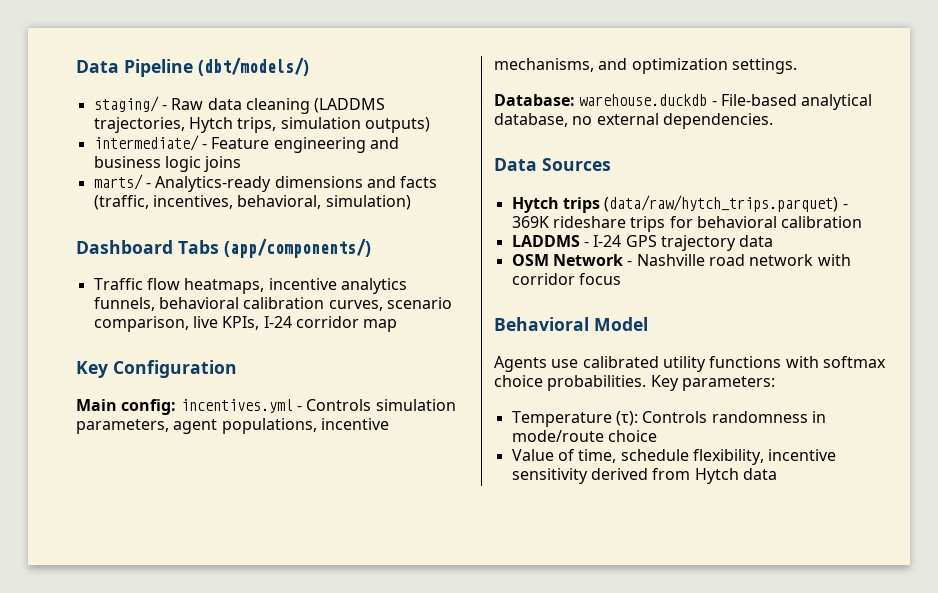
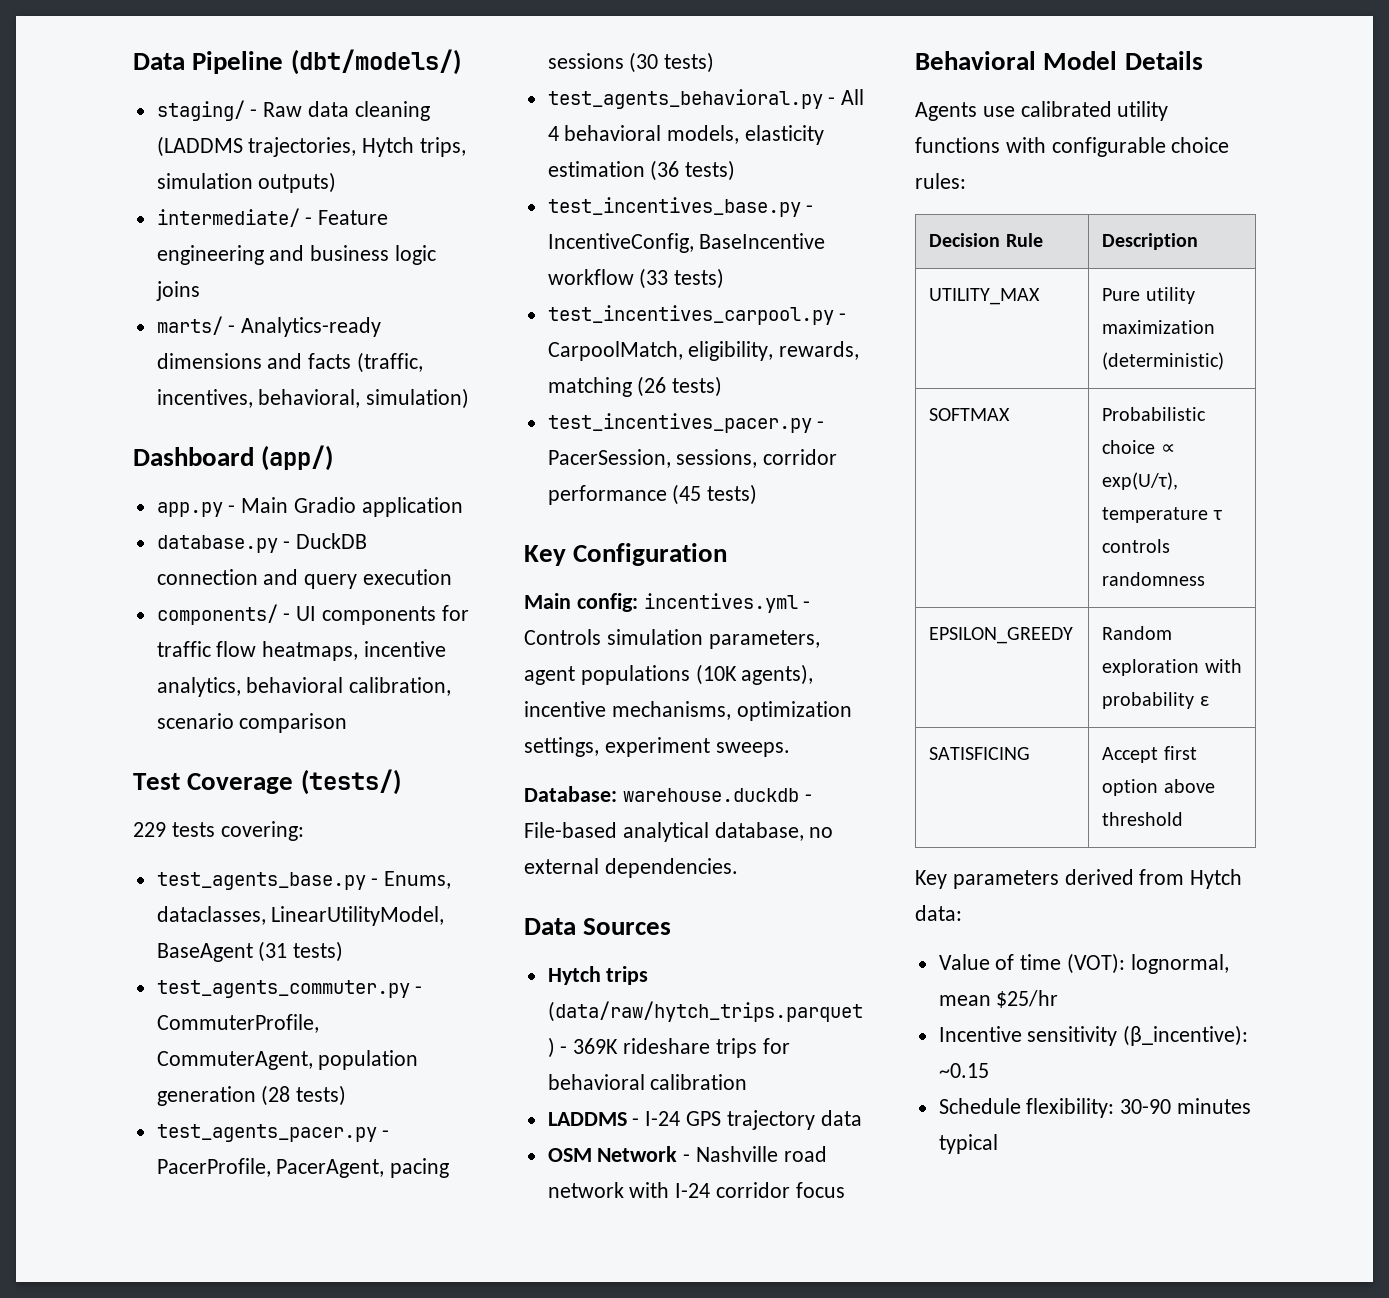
[178,238,371,258] [93,278,407,294] [93,297,452,311] [93,316,398,332] Tabs (app/components/) // Traffic flow heatmaps, incentive analytics funnels, behavioral calibration curves, scenario comparison, live KPIs, I-24 corridor map -> [261,445,334,471] [156,497,463,517] [156,533,368,553] [156,569,453,589] [156,604,469,625] [156,641,447,661] [156,677,452,697] [156,713,348,733] [133,769,401,795] [133,821,304,841] [156,871,452,890] [156,906,445,926] [156,941,344,962] [156,980,423,998] [156,1014,319,1033] [156,1050,419,1070] [156,1085,347,1106] [156,1124,390,1142] [156,1158,450,1178] [547,52,715,73] [547,89,865,109] [547,125,825,145] [547,160,736,181] [547,197,814,217] [547,233,826,253] [547,268,725,289] [547,305,847,325] [547,341,860,361] [547,376,723,397] [547,413,825,433] [547,449,838,468] [547,484,758,505] (app/) // app.py - Main Gradio application // database.py - DuckDB connection and query execution // components/ - UI components for traffic flow heatmaps, incentive analytics, behavioral calibration, scenario comparison // Test Coverage (tests/) // 229 tests covering: // test_agents_base.py - Enums, dataclasses, LinearUtilityModel, BaseAgent (31 tests) // test_agents_commuter.py - CommuterProfile, CommuterAgent, population generation (28 tests) // test_agents_pacer.py - PacerProfile, PacerAgent, pacing sessions (30 tests) // test_agents_behavioral.py - All 4 behavioral models, elasticity estimation (36 tests) // test_incentives_base.py - IncentiveConfig, BaseIncentive workflow (33 tests) // test_incentives_carpool.py - CarpoolMatch, eligibility, rewards, matching (26 tests) // test_incentives_pacer.py - PacerSession, sessions, corridor performance (45 tests)
[221,418,389,434] [494,58,797,74] populations, incentive mechanisms, and optimization settings. -> [580,664,814,685] [524,701,852,721] [524,737,790,757] populations (10K agents), incentive mechanisms, optimization settings, experiment sweeps.
(851, 260) none -> [675,1183,711,1198] I-24
(648, 324) none -> [1124,51,1203,70] Details
[822,356,886,368] [494,375,775,391] [511,411,826,427] [511,430,657,442] [511,449,837,465] [511,468,777,484] softmax choice probabilities. Key parameters: // Temperature (τ): Controls randomness in mode/route choice // Value of time, schedule flexibility, incentive sensitivity derived from Hytch data -> [1051,137,1230,157] [915,173,966,189] [929,233,1043,247] [1102,233,1199,250] [929,288,1041,305] [1102,287,1195,304] [1102,320,1216,334] [1102,352,1225,370] [929,408,1011,421] [1102,407,1207,421] [1102,440,1175,454] [1102,472,1179,490] [1102,507,1222,523] [1102,539,1171,553] [1102,572,1206,586] [929,627,1074,644] [1102,626,1173,640] [1102,659,1242,676] [1102,692,1209,709] [929,747,1031,760] [1102,746,1197,763] [1102,779,1215,796] [1102,812,1184,826] [915,869,1243,889] [915,905,962,921] [938,953,1229,974] [938,990,1059,1008] [938,1025,1249,1046] [938,1063,989,1078] [938,1098,1252,1118] [938,1134,998,1154] configurable choice rules: // Decision Rule | Description // UTILITY_MAX | Pure utility maximization (deterministic) // SOFTMAX | Probabilistic choice ∝ exp(U/τ), temperature τ controls randomness // EPSILON_GREEDY | Random exploration with probability ε // SATISFICING | Accept first option above threshold // Key parameters derived from Hytch data: // Value of time (VOT): lognormal, mean $25/hr // Incentive sensitivity (β_incentive): ~0.15 // Schedule flexibility: 30-90 minutes typical

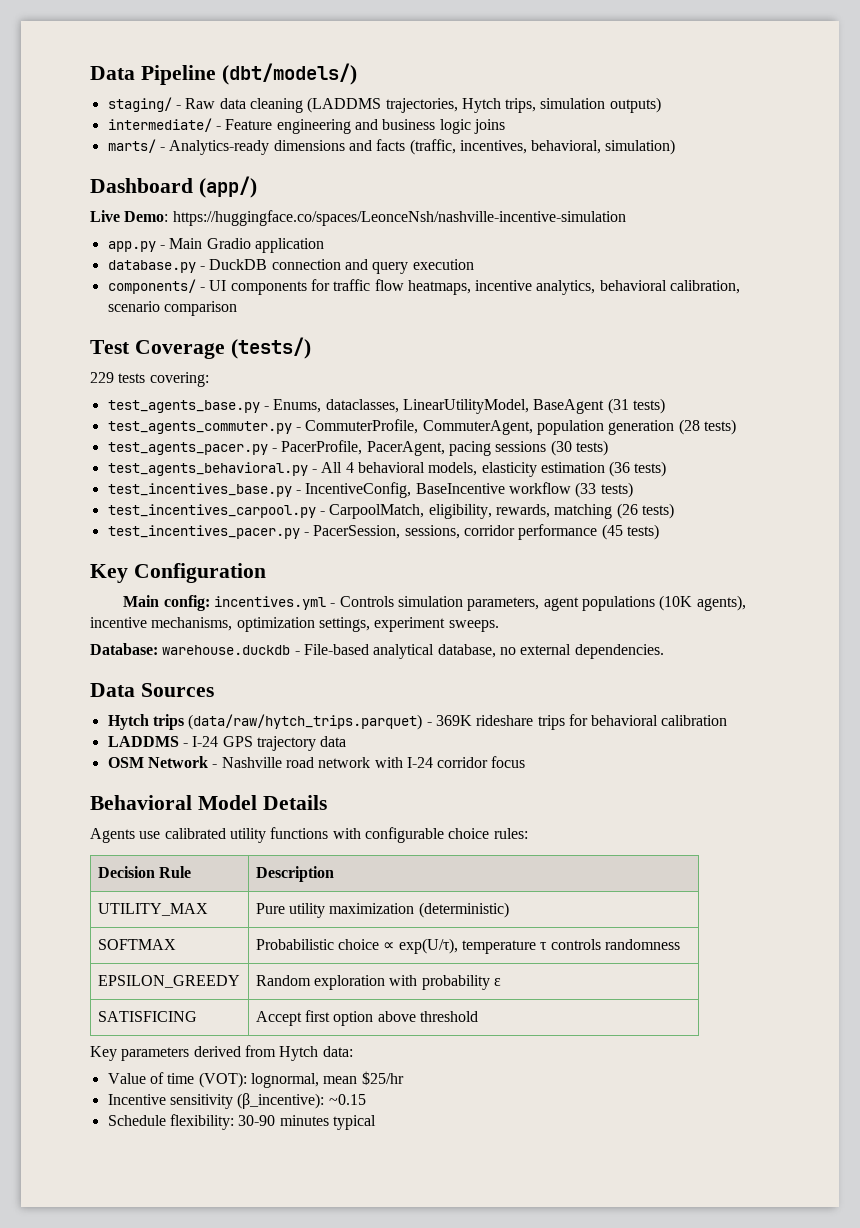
(334, 458) none -> [90,210,626,226] // Live Demo: https://huggingface.co/spaces/LeonceNsh/nashville-incentive-simulation

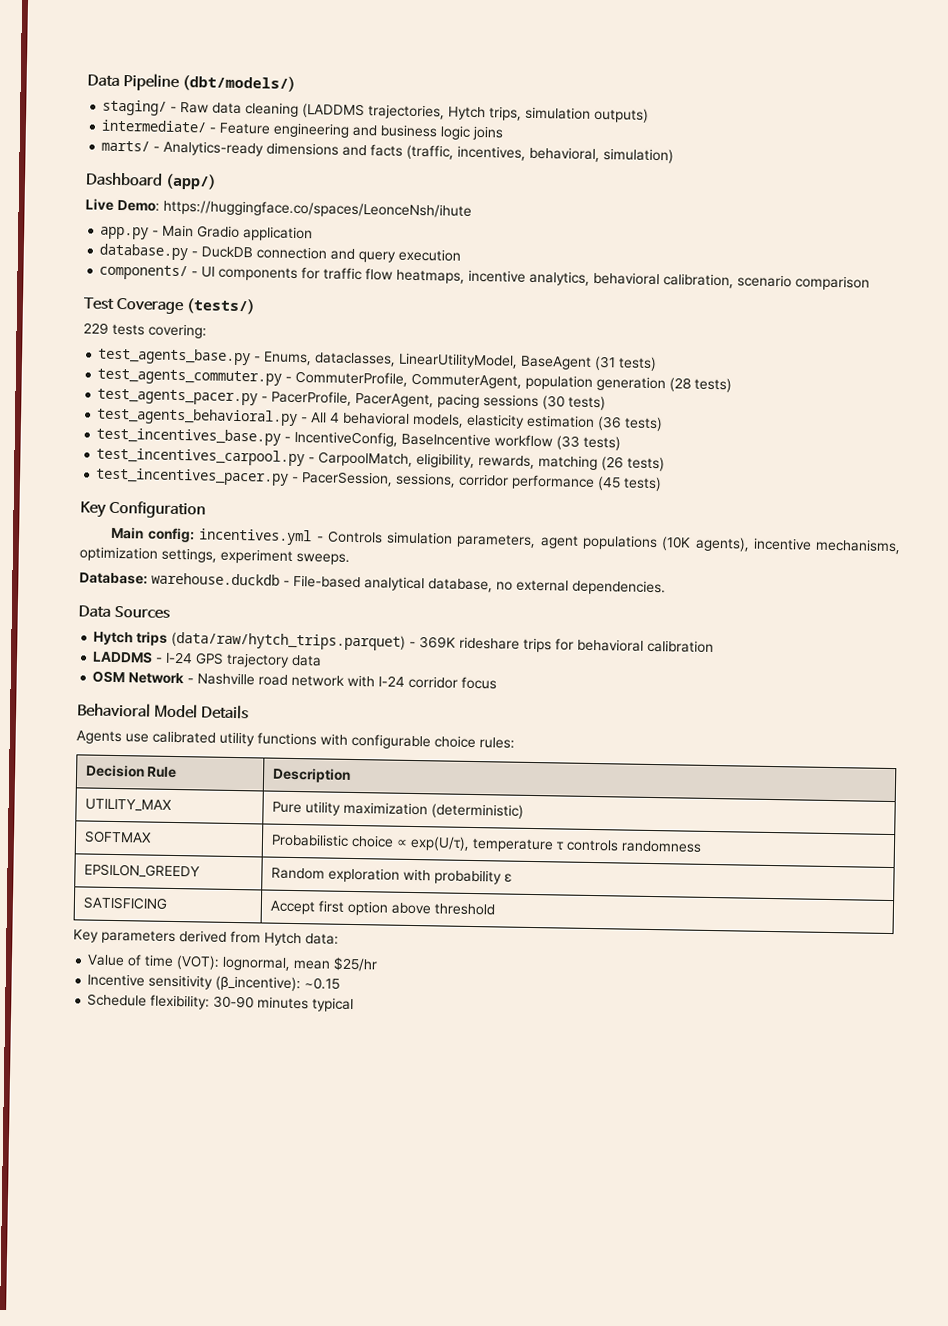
[172,210,626,226] https://huggingface.co/spaces/LeonceNsh/nashville-incentive-simulation -> [163,199,472,219] https://huggingface.co/spaces/LeonceNsh/ihute

